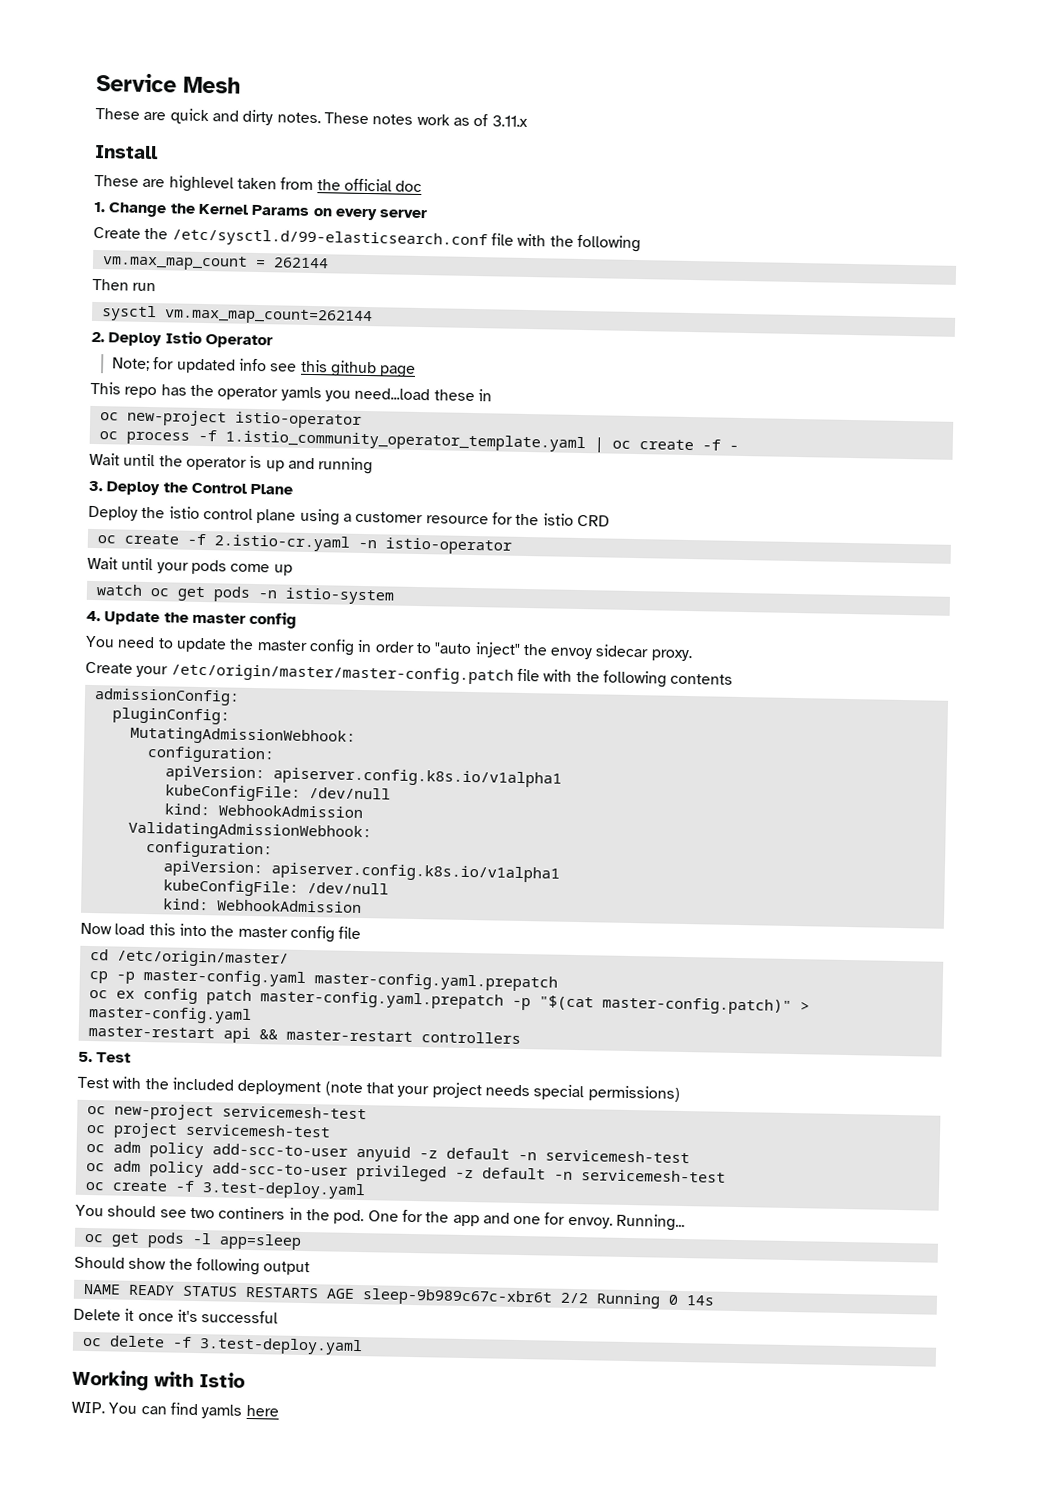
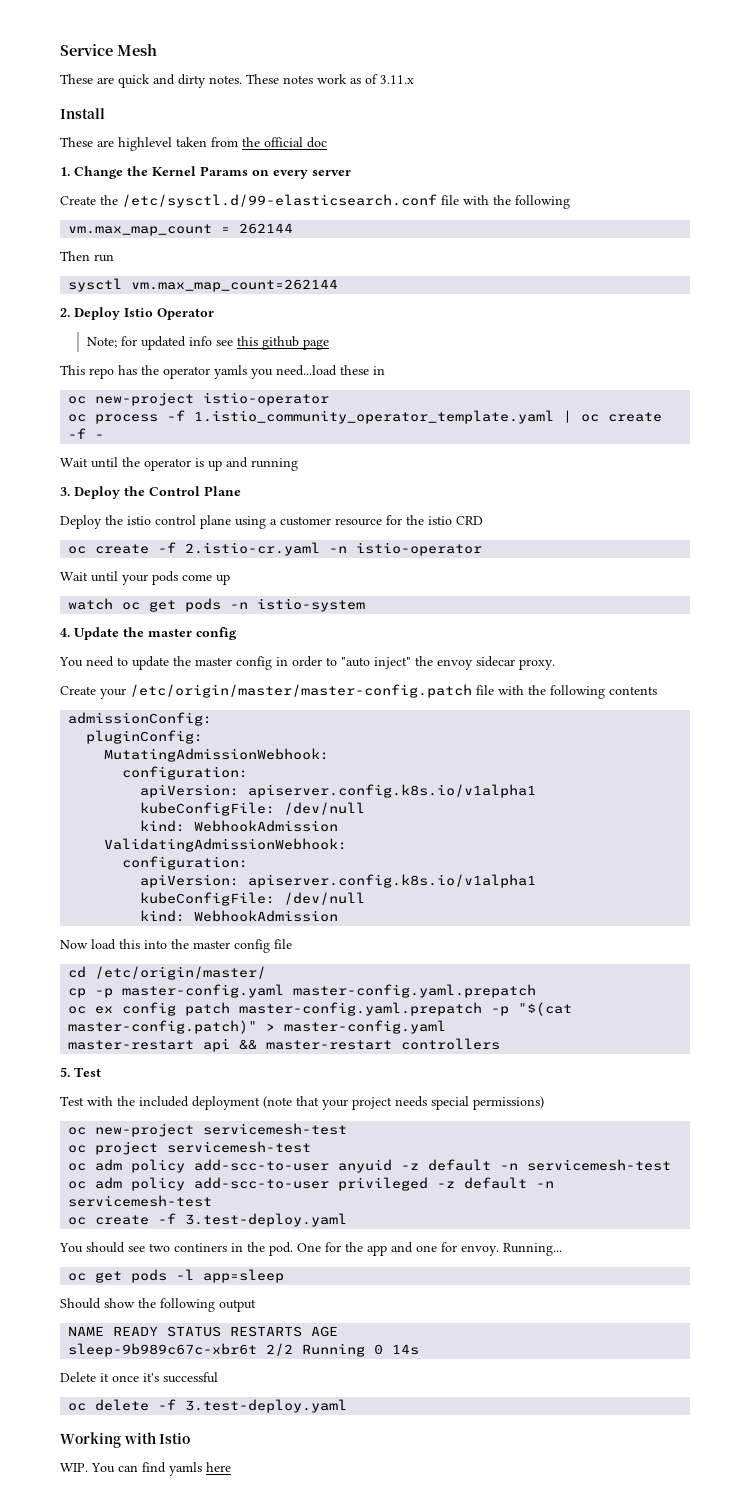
(355, 1293) none -> (339, 1331) //

